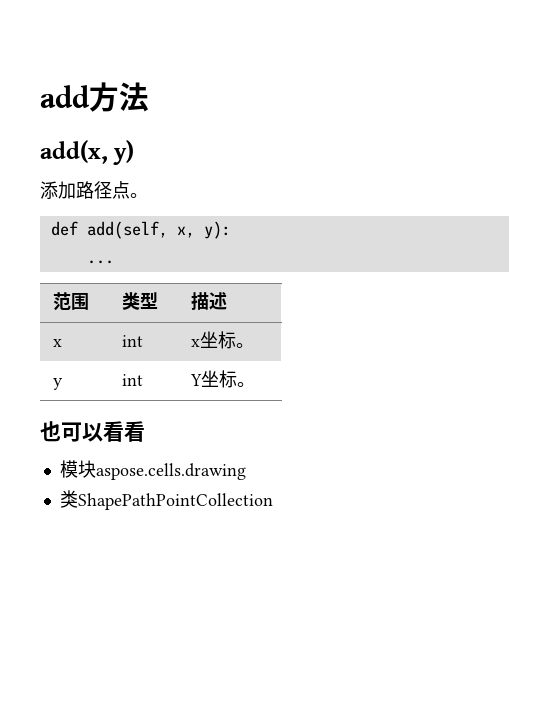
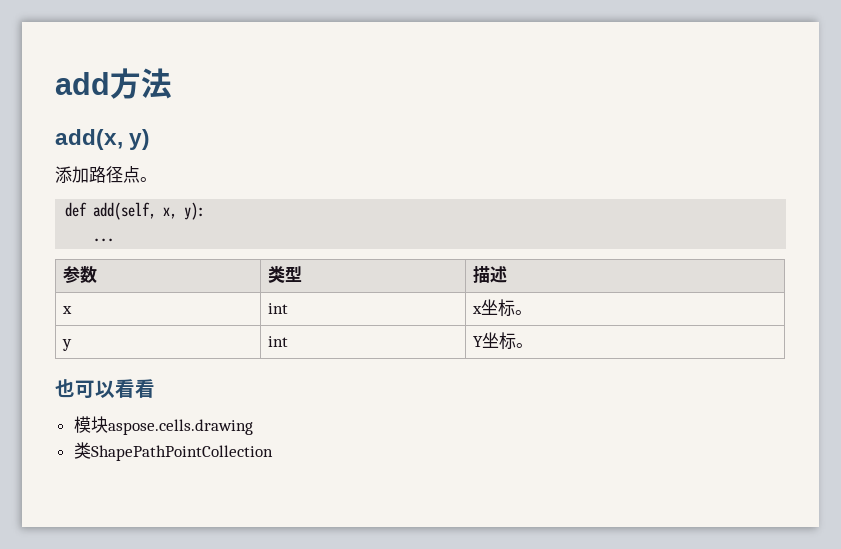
[52,292,89,311] 范围 -> [63,266,98,283] 参数

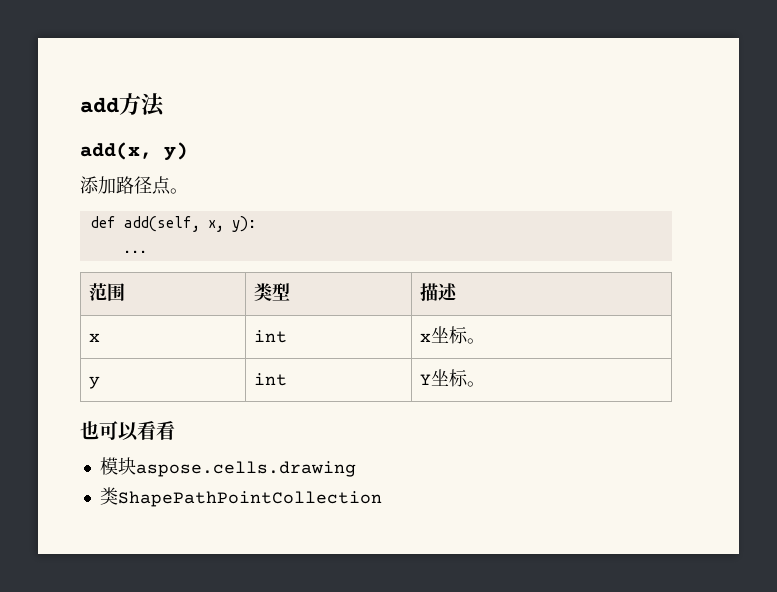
[63,266,98,283] 参数 -> [89,283,126,301] 范围

